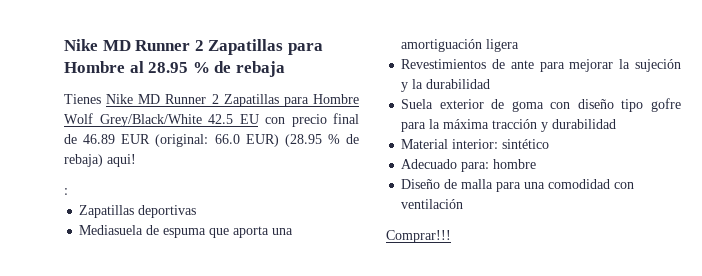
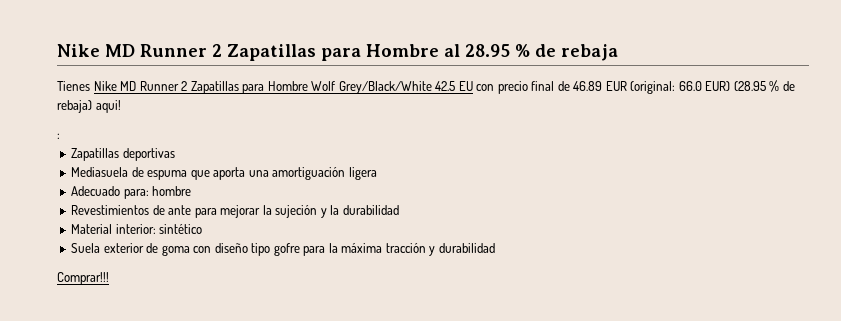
(520, 45) none -> [71,186,192,199] // Adecuado para: hombre
(491, 84) none -> [71,224,203,234] // Material interior: sintético
[401,139,550,149] [401,159,537,172] [401,179,635,192] [401,199,464,209] // Material interior: sintético // Adecuado para: hombre // Diseño de malla para una comodidad con ventilación -> (495, 248) none

